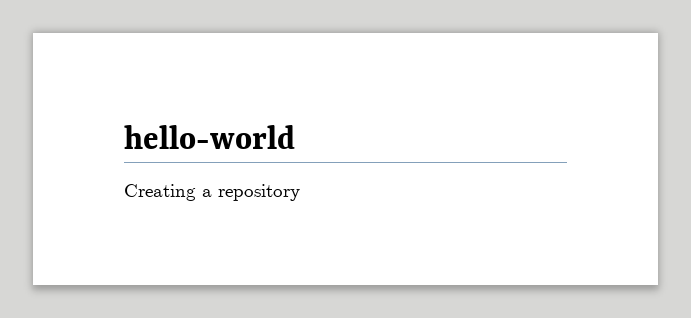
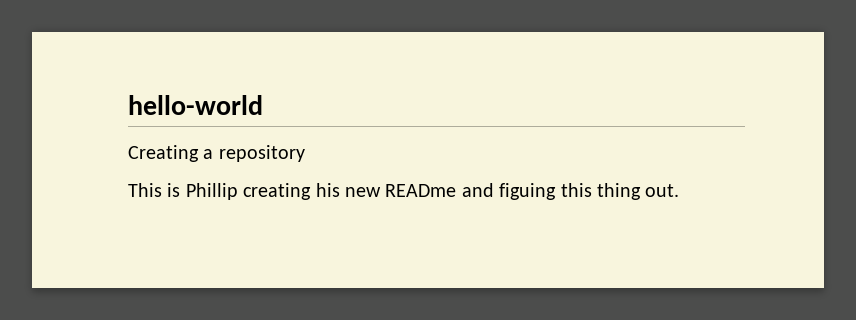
(300, 192) none -> [128,183,680,200] // This is Phillip creating his new READme and figuing this thing out.

